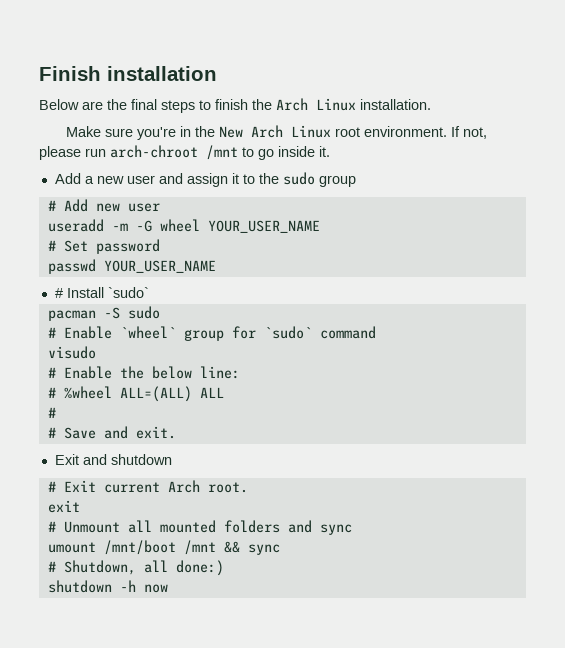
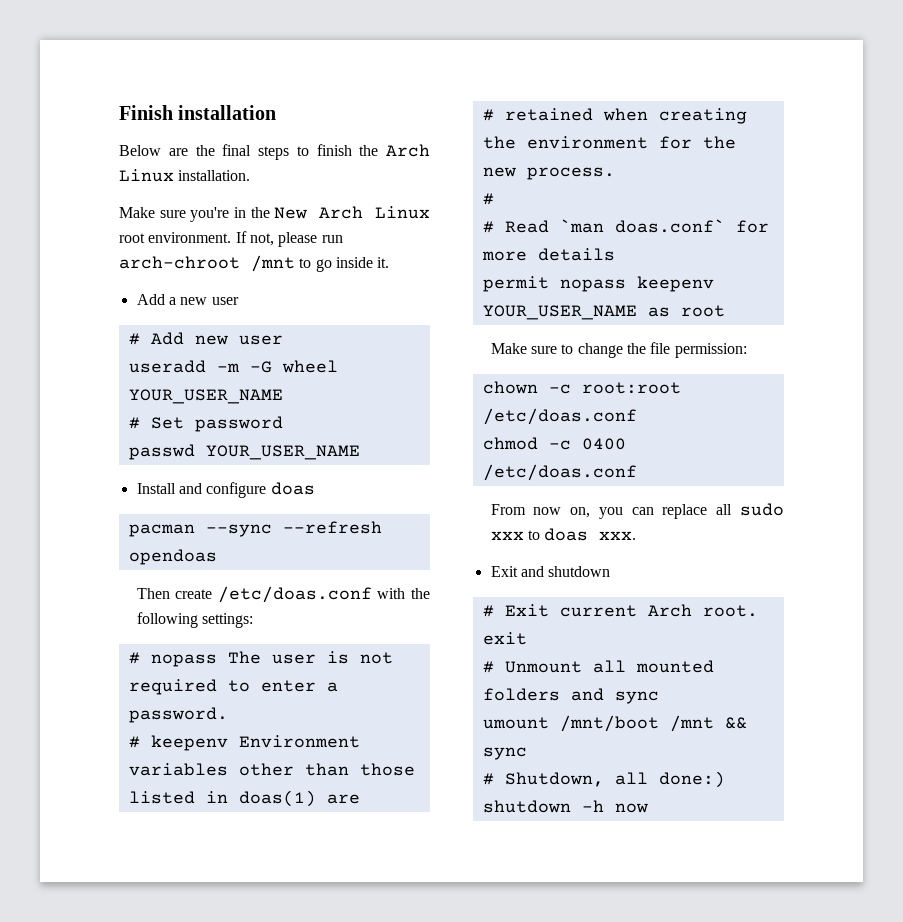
[158,172,356,187] and assign it to the sudo group -> (239, 301) none
[54,287,149,298] [47,306,160,321] [47,326,376,341] [47,346,96,359] [47,366,240,379] [47,386,224,402] [47,407,56,418] [47,426,176,439] # Install `sudo` // pacman -S sudo // # Enable `wheel` group for `sudo` command // visudo // # Enable the below line: // # %wheel ALL=(ALL) ALL // # // # Save and exit. -> [136,482,315,498] [128,521,382,537] [128,549,217,565] [136,586,430,603] [136,612,253,628] [128,651,393,667] [128,679,338,695] [128,707,228,723] [128,735,360,751] [128,763,415,776] [128,790,360,807] [482,108,747,124] [482,136,736,149] [482,167,615,180] [482,193,494,205] [482,219,769,233] [481,248,615,261] [482,276,714,292] [482,305,725,320] [490,342,747,358] [482,381,681,394] [482,408,637,425] [482,437,626,450] [482,464,637,481] [490,503,784,519] [490,528,637,541] Install and configure doas // pacman --sync --refresh opendoas // Then create /etc/doas.conf with the following settings: // # nopass The user is not required to enter a password. // # keepenv Environment variables other than those listed in doas(1) are // # retained when creating the environment for the new process. // # // # Read `man doas.conf` for more details // permit nopass keepenv YOUR_USER_NAME as root // Make sure to change the file permission: // chown -c root:root /etc/doas.conf // chmod -c 0400 /etc/doas.conf // From now on, you can replace all sudo xxx to doas xxx.

